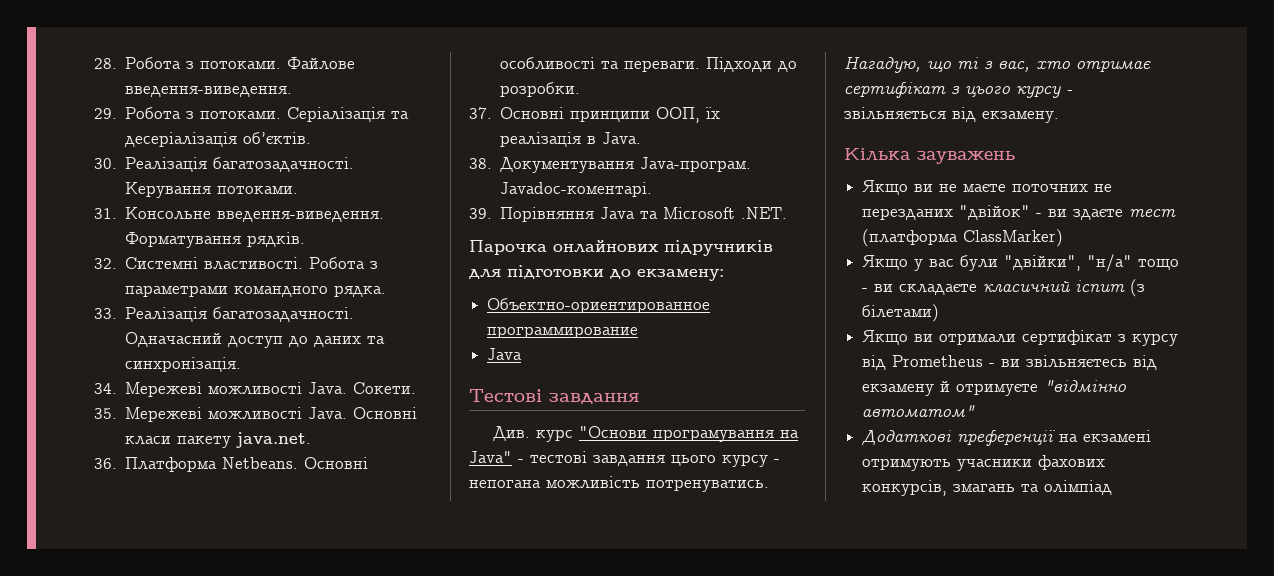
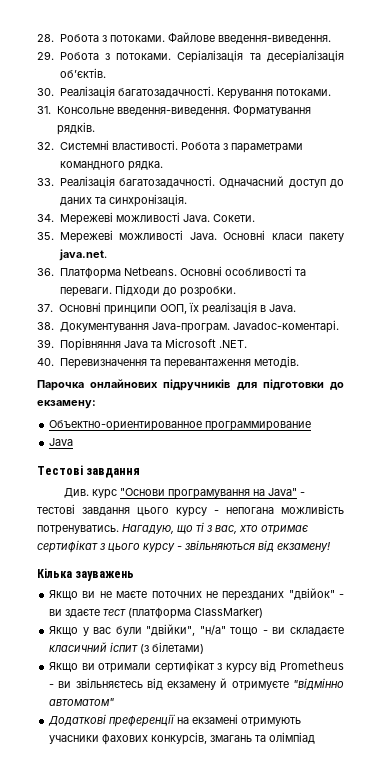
(788, 213) none -> [37,356,299,369] // 40. Перевизначення та перевантаження методів.
[844,107,1059,123] звільняється від екзамену. -> [185,540,330,552] звільняються від екзамену!

